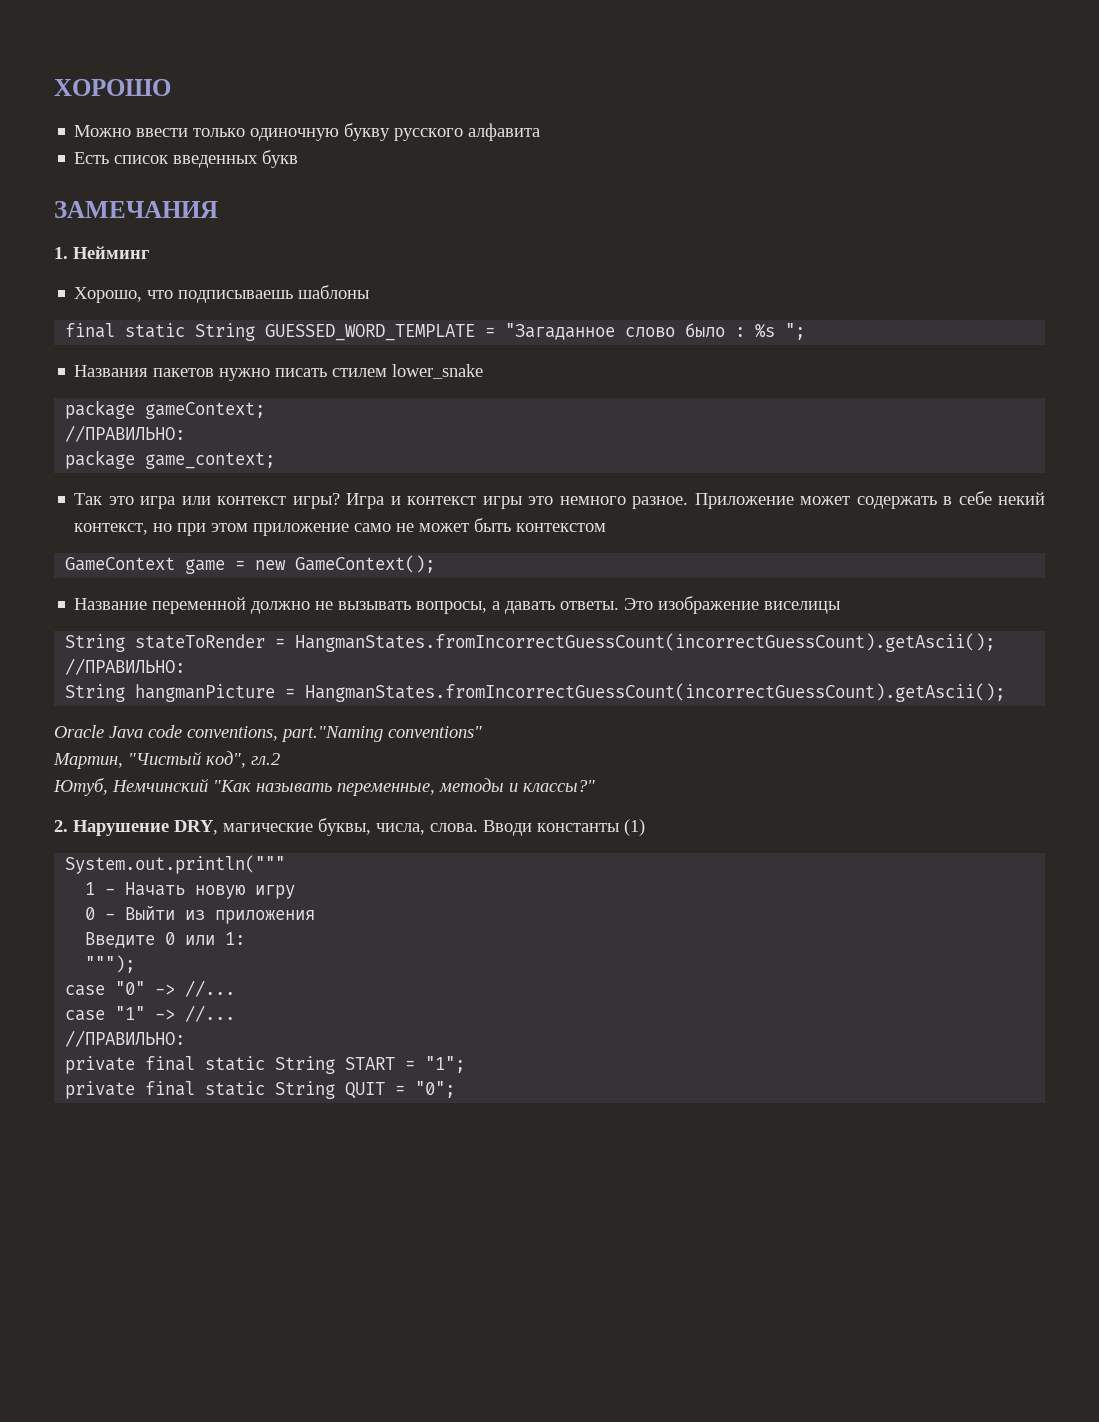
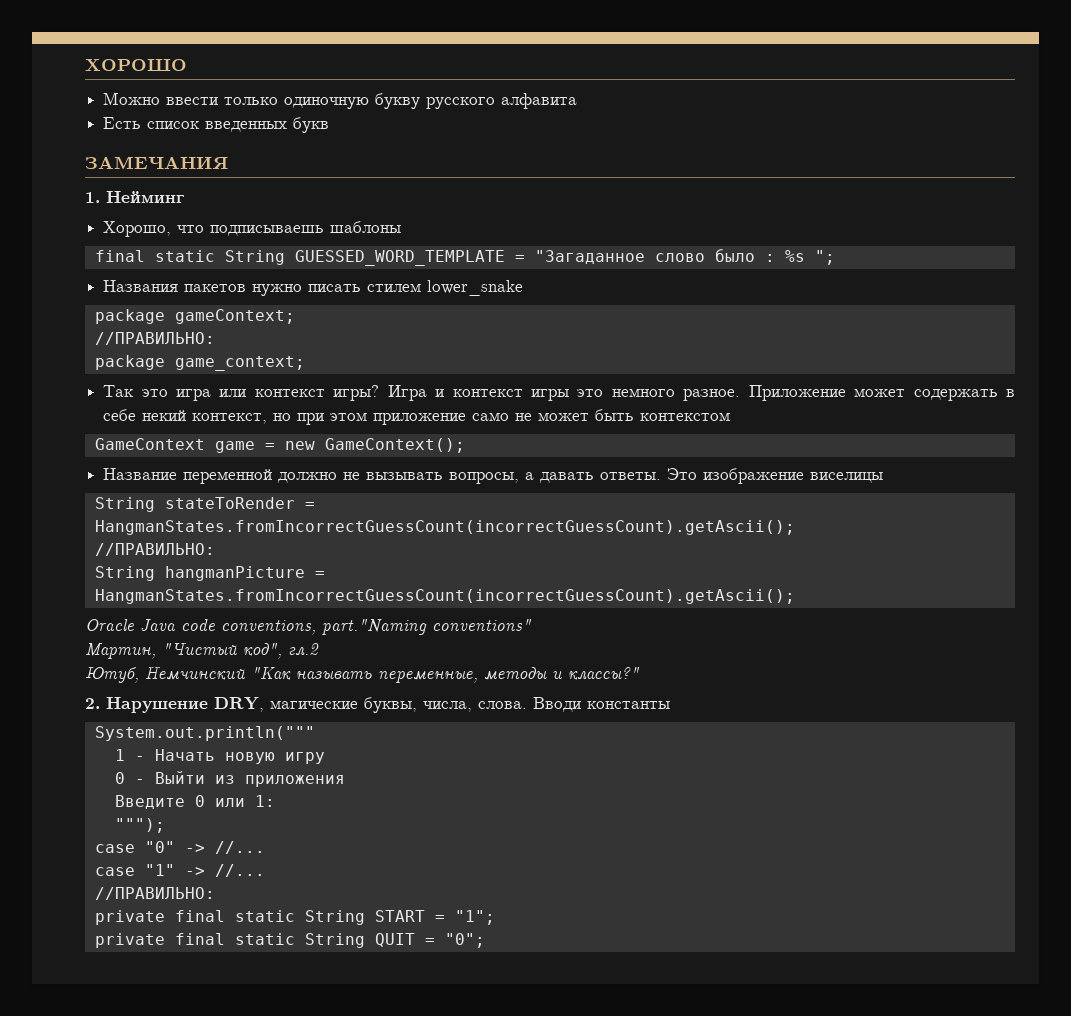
[624,819,645,836] (1) -> (670, 705) none

